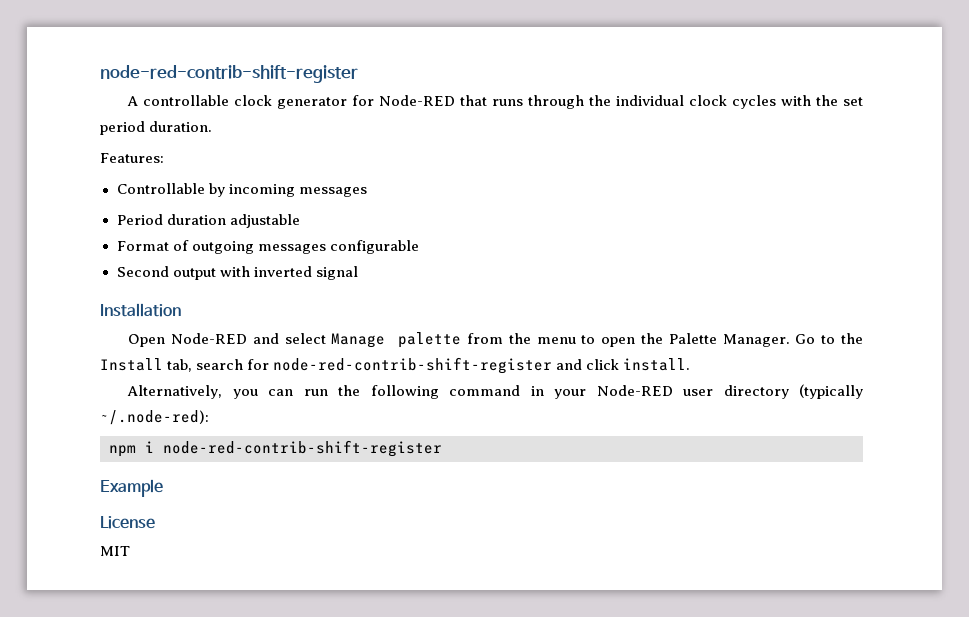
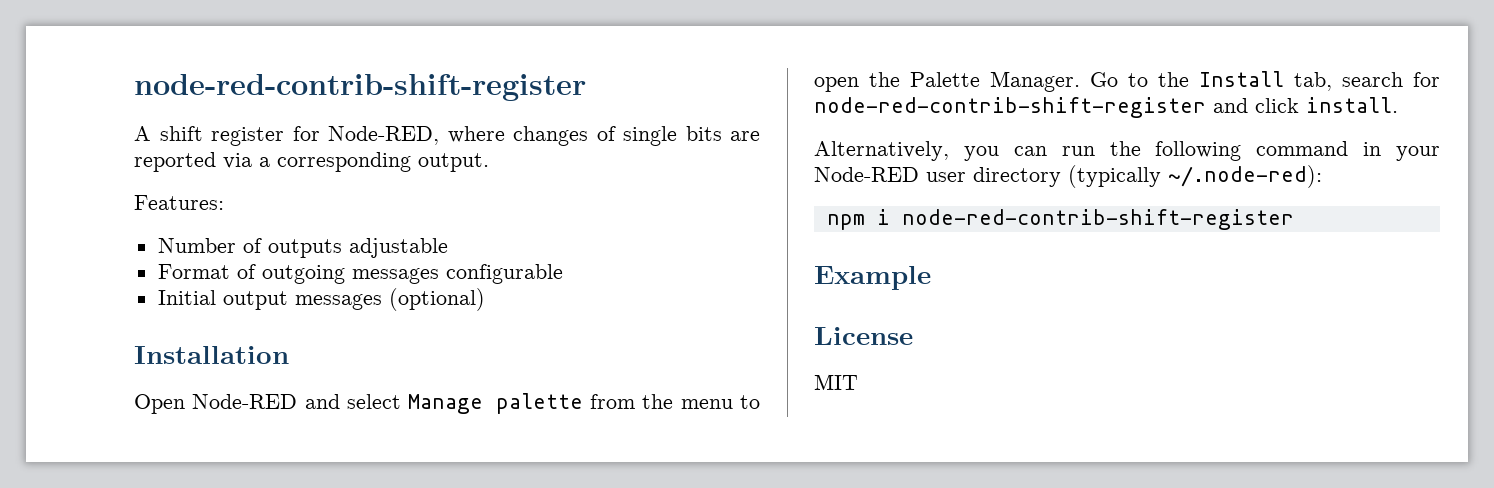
[143,95,863,109] [100,121,213,135] [100,153,164,163] [116,183,367,197] [116,214,226,225] controllable clock generator for Node-RED that runs through the individual clock cycles with the set period duration. // Features: // Controllable by incoming messages // Period duration -> [159,126,760,146] [134,152,489,172] [134,195,224,210] [157,238,342,258] shift register for Node-RED, where changes of single bits are reported via a corresponding output. // Features: // Number of outputs
[116,266,358,280] Second output with inverted signal -> [157,288,485,311] Initial output messages (optional)

